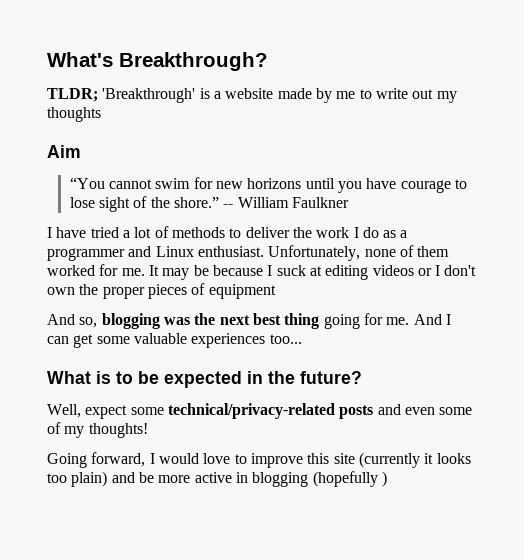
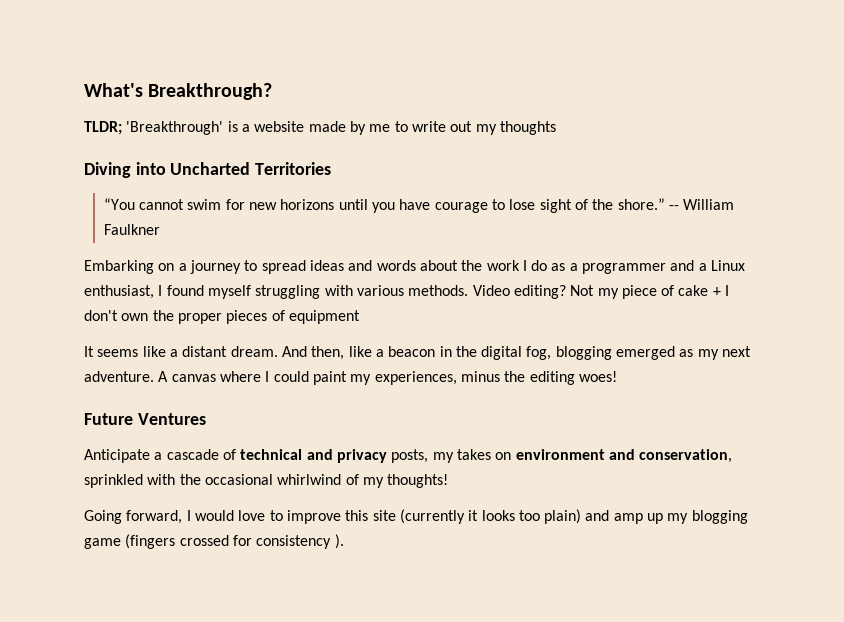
[47,145,81,158] Aim -> [84,162,332,178] Diving into Uncharted Territories
[47,226,290,238] I have tried a lot of methods to deliver -> [84,260,458,274] Embarking on a journey to spread ideas and words about
[155,245,450,261] [47,264,432,280] Linux enthusiast. Unfortunately, none of them worked for me. It may be because I suck at editing videos or -> [698,260,746,271] [84,285,721,299] a Linux enthusiast, I found myself struggling with various methods. Video editing? Not my piece of cake +
[47,313,451,329] [47,333,302,348] [47,371,362,388] [47,403,473,419] And so, blogging was the next best thing going for me. And I can get some valuable experiences too... // What is to be expected in the future? // Well, expect some technical/privacy-related posts and even some -> [84,346,752,360] [84,371,617,385] [84,413,206,425] [84,449,733,463] [84,474,342,488] It seems like a distant dream. And then, like a beacon in the digital fog, blogging emerged as my next adventure. A canvas where I could paint my experiences, minus the editing woes! // Future Ventures // Anticipate a cascade of technical and privacy posts, my takes on environment and conservation, sprinkled with the occasional whirlwind
[138,471,387,487] be more active in blogging (hopefully ) -> [613,510,748,524] [84,534,344,549] amp up my blogging game (fingers crossed for consistency ).

